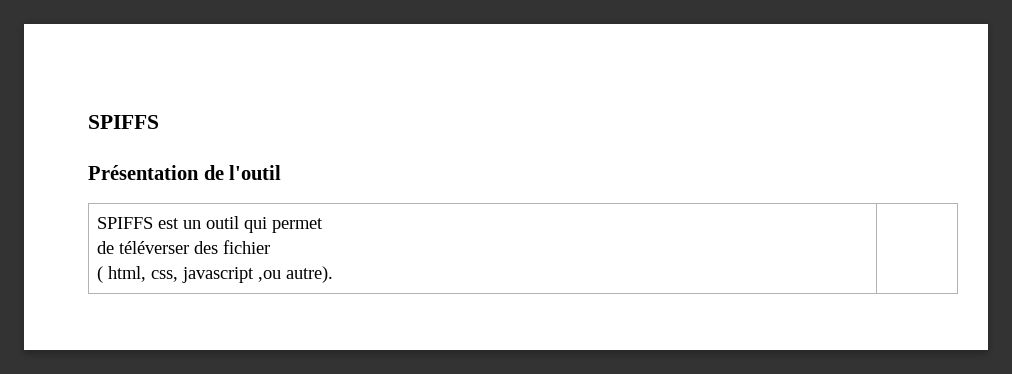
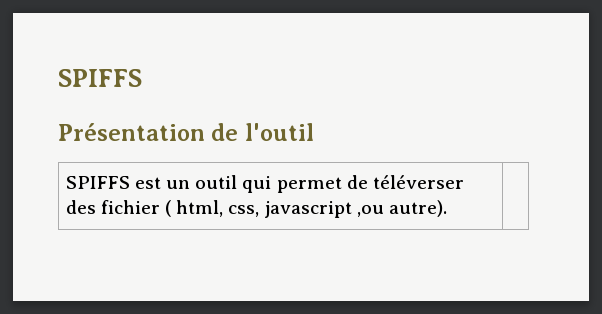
(323, 225) // -> (342, 185) none
(270, 247) // -> (161, 207) none

